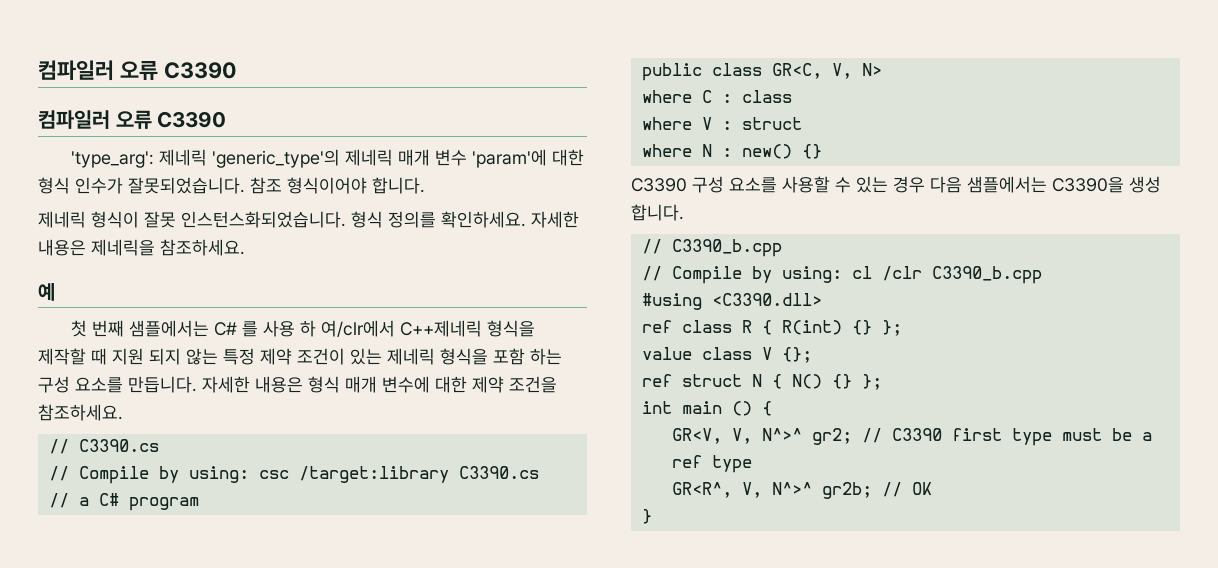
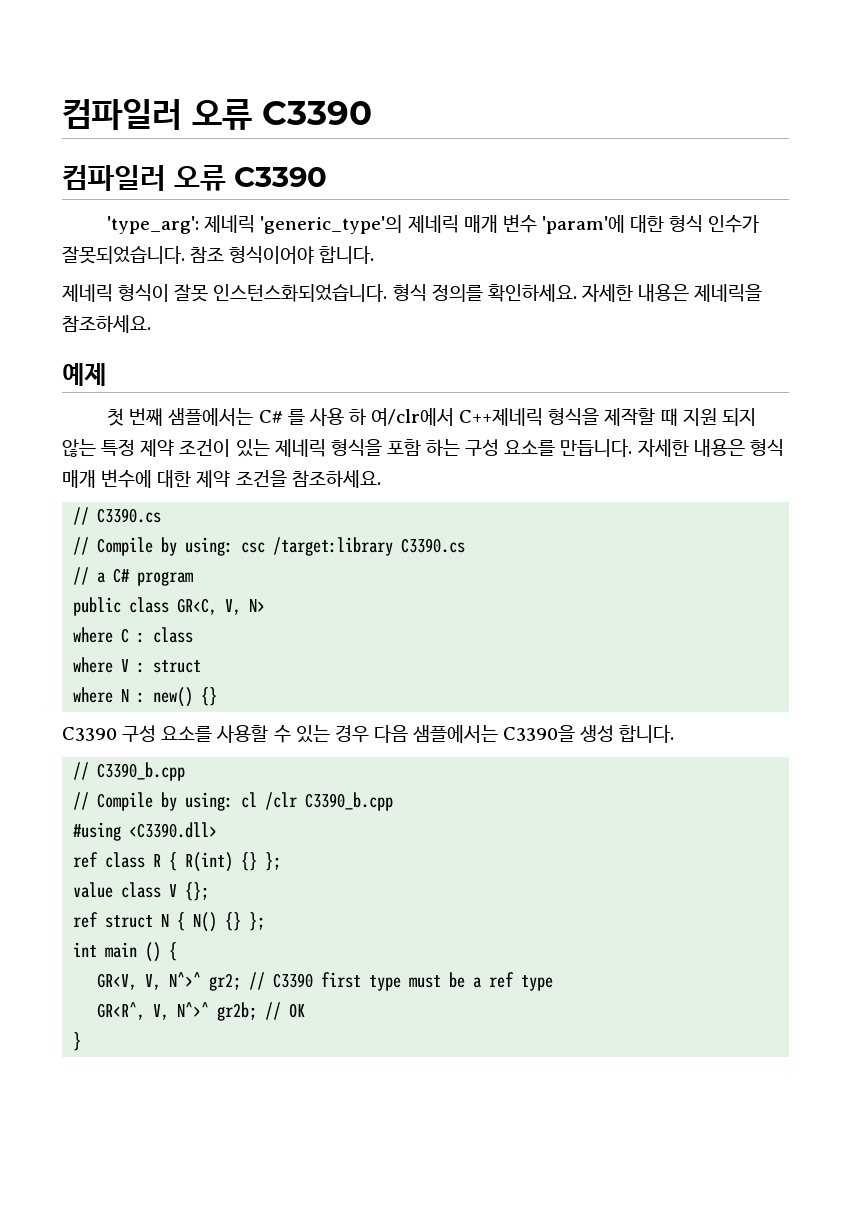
[38,283,55,301] 예 -> [62,363,106,386] 예제

